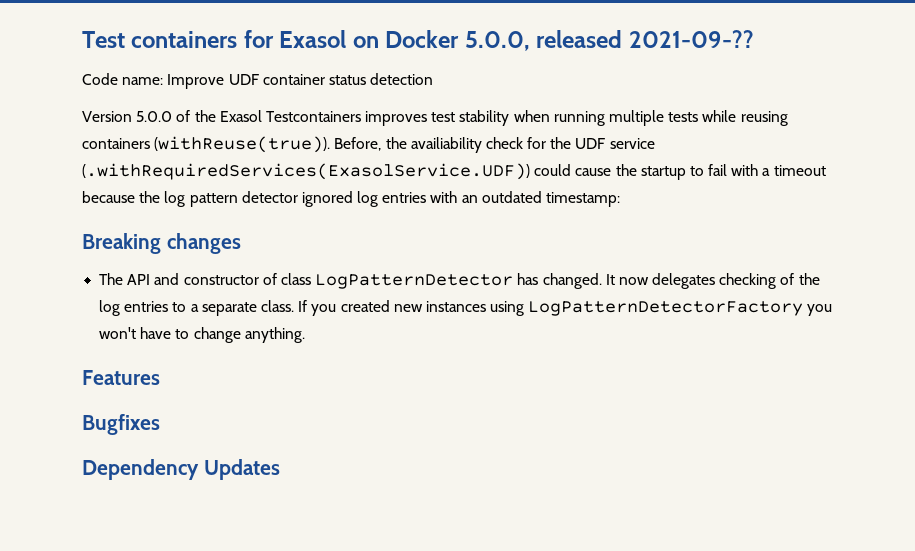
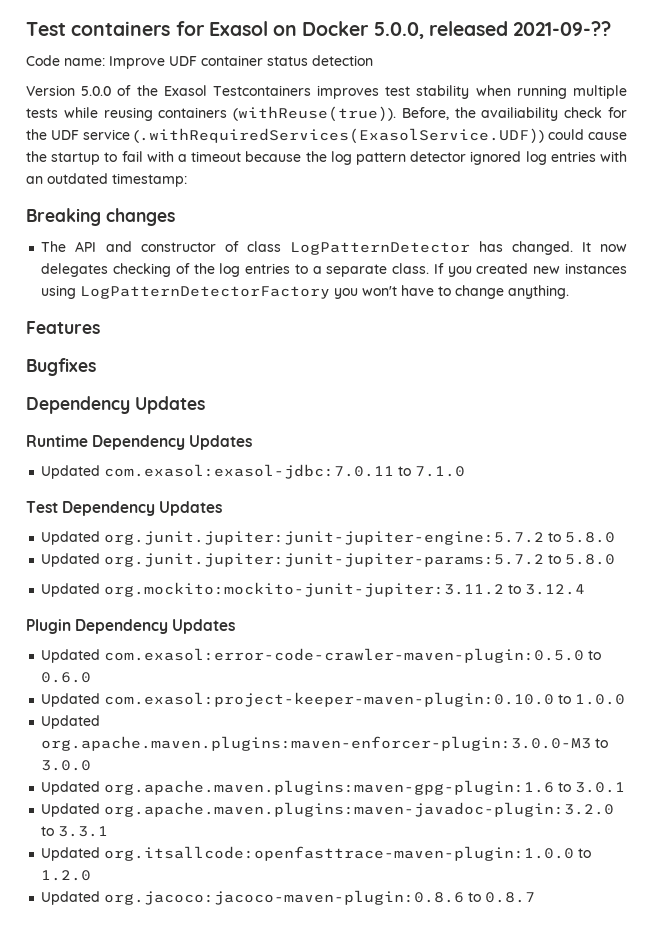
(280, 469) none -> [26,435,253,450] [41,464,466,479] [26,501,223,516] [41,531,616,545] [41,553,616,567] [41,582,586,597] [26,619,236,634] [41,648,602,663] [41,672,92,683] [41,692,626,707] [41,715,101,729] [41,736,609,751] [41,760,92,771] [41,780,626,795] [41,802,615,817] [41,826,109,837] [41,846,592,861] [41,870,92,881] [41,890,536,905] // Runtime Dependency Updates // Updated com.exasol:exasol-jdbc:7.0.11 to 7.1.0 // Test Dependency Updates // Updated org.junit.jupiter:junit-jupiter-engine:5.7.2 to 5.8.0 // Updated org.junit.jupiter:junit-jupiter-params:5.7.2 to 5.8.0 // Updated org.mockito:mockito-junit-jupiter:3.11.2 to 3.12.4 // Plugin Dependency Updates // Updated com.exasol:error-code-crawler-maven-plugin:0.5.0 to 0.6.0 // Updated com.exasol:project-keeper-maven-plugin:0.10.0 to 1.0.0 // Updated org.apache.maven.plugins:maven-enforcer-plugin:3.0.0-M3 to 3.0.0 // Updated org.apache.maven.plugins:maven-gpg-plugin:1.6 to 3.0.1 // Updated org.apache.maven.plugins:maven-javadoc-plugin:3.2.0 to 3.3.1 // Updated org.itsallcode:openfasttrace-maven-plugin:1.0.0 to 1.2.0 // Updated org.jacoco:jacoco-maven-plugin:0.8.6 to 0.8.7

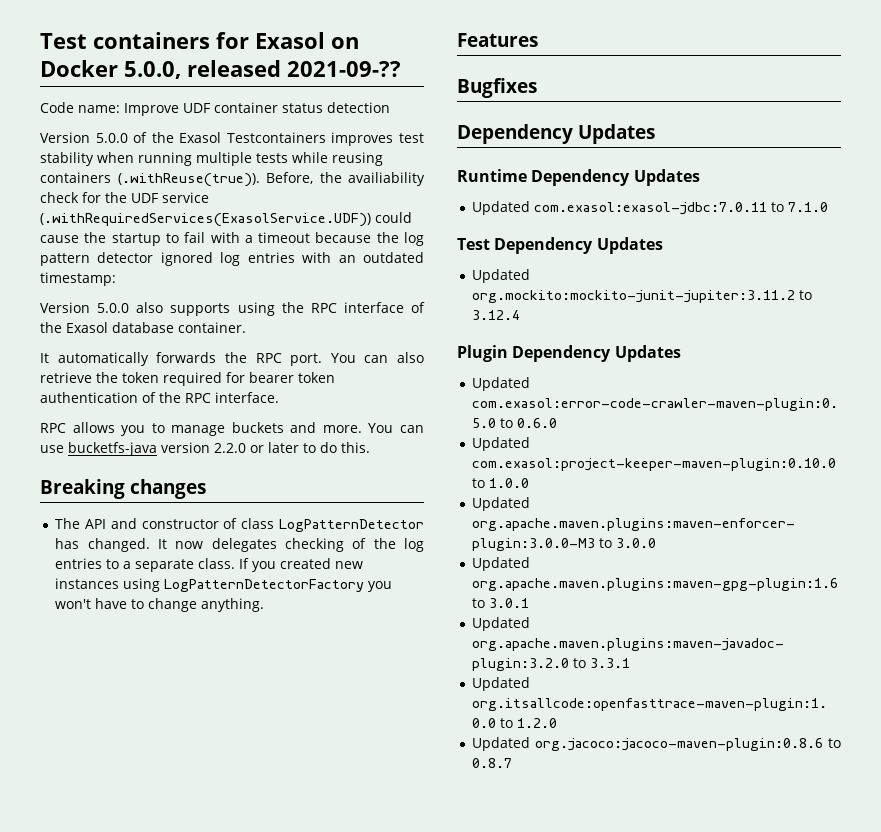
[233,106,397,122] (withReuse(true)). -> [117,173,260,187] (.withReuse(true)).
(187, 180) none -> [40,302,425,316] [40,322,246,333] [40,352,424,366] [40,372,335,386] [40,392,279,403] [40,422,424,436] [40,442,370,456] // Version 5.0.0 also supports using the RPC interface of the Exasol database container. // It automatically forwards the RPC port. You can also retrieve the token required for bearer token authentication of the RPC interface. // RPC allows you to manage buckets and more. You can use bucketfs-java version 2.2.0 or later to do this.
[41,531,616,545] [41,553,616,567] // Updated org.junit.jupiter:junit-jupiter-engine:5.7.2 to 5.8.0 // Updated org.junit.jupiter:junit-jupiter-params:5.7.2 to 5.8.0 -> (663, 245) none

